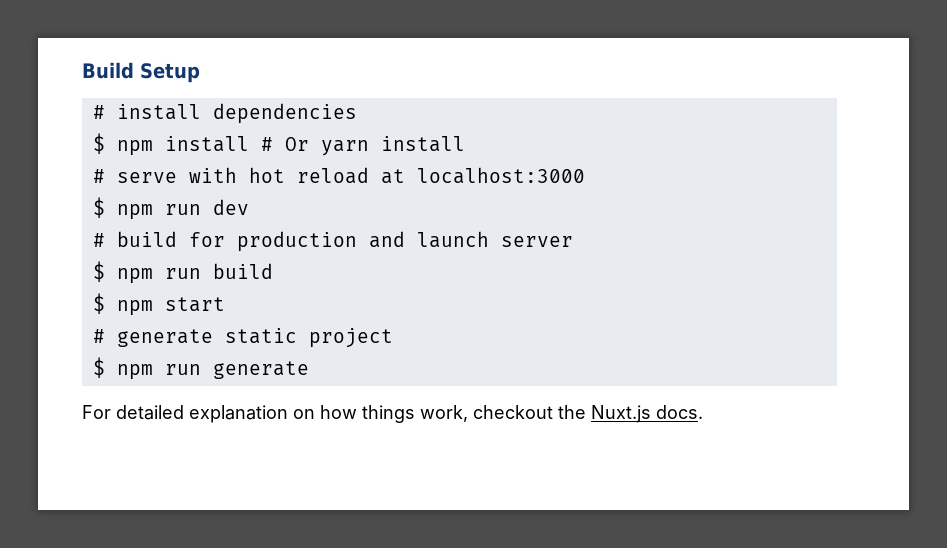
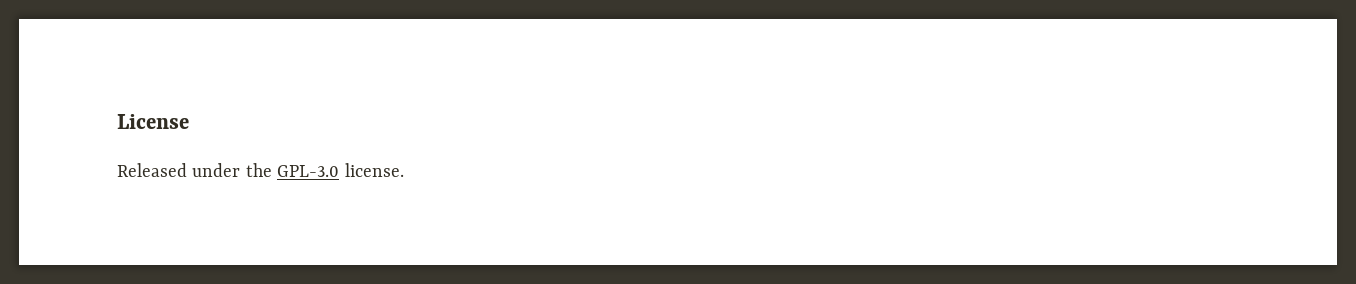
[82,62,200,83] [92,103,357,124] [92,133,465,156] [92,167,585,184] [92,197,249,220] [92,231,573,252] [92,261,273,284] [92,293,225,316] [92,328,393,348] [92,357,309,380] [82,405,703,423] Build Setup // # install dependencies // $ npm install # Or yarn install // # serve with hot reload at localhost:3000 // $ npm run dev // # build for production and launch server // $ npm run build // $ npm start // # generate static project // $ npm run generate // For detailed explanation on how things work, checkout the Nuxt.js docs. -> [117,114,189,129] [117,163,404,177] License // Released under the GPL-3.0 license.

